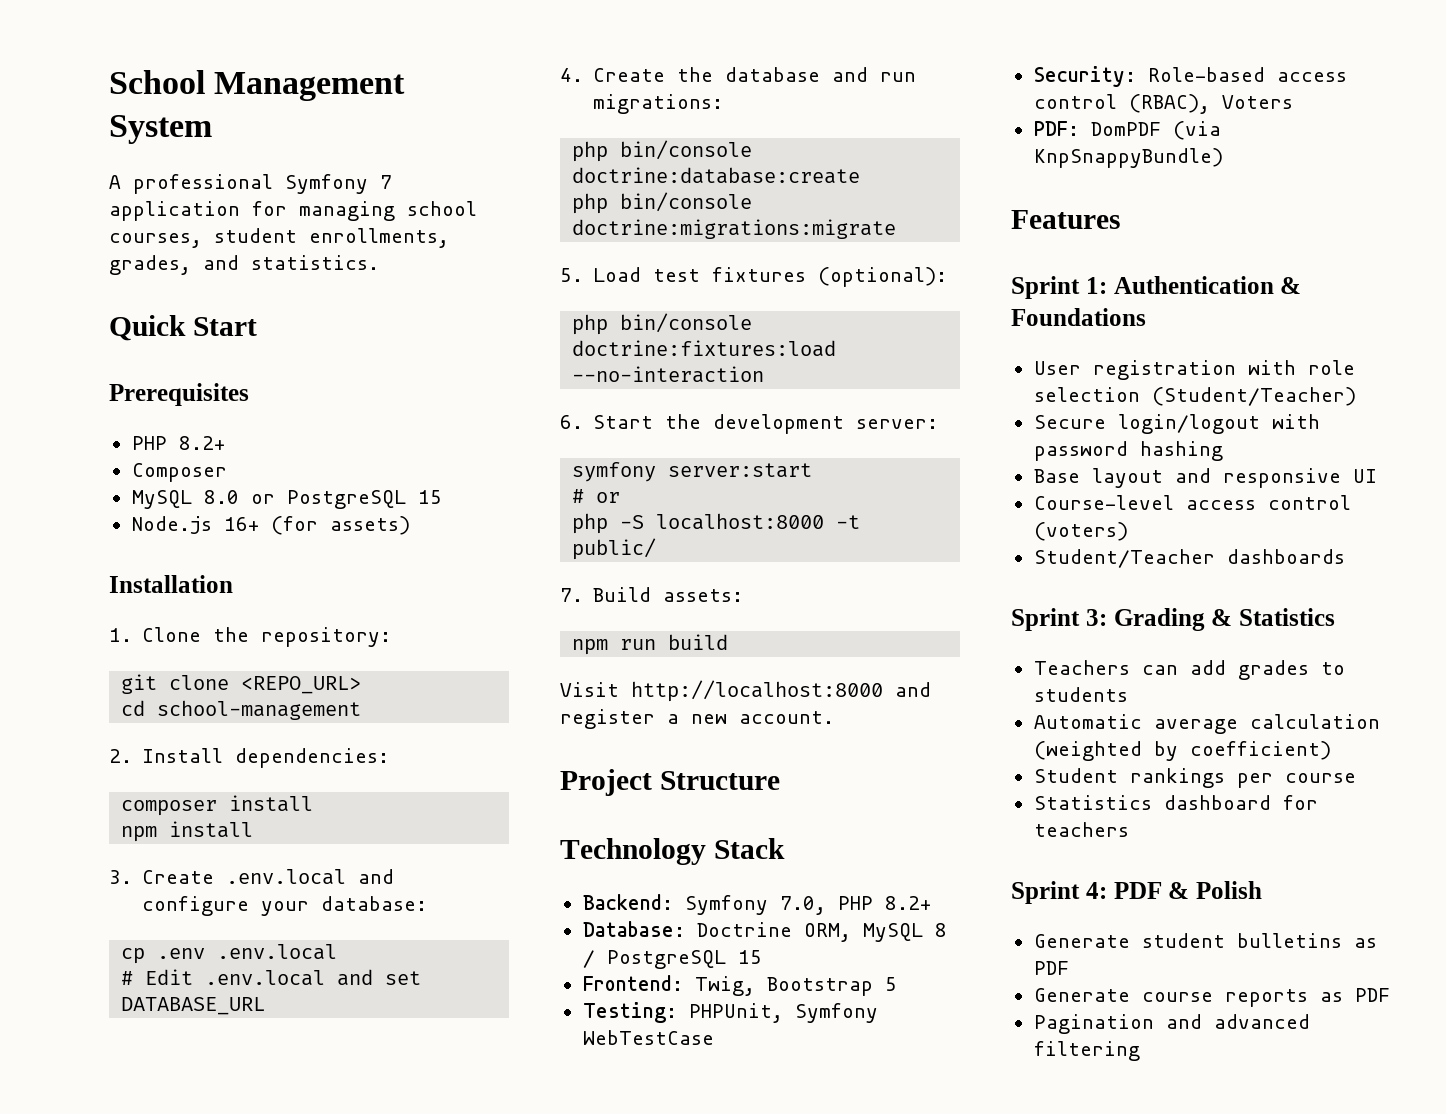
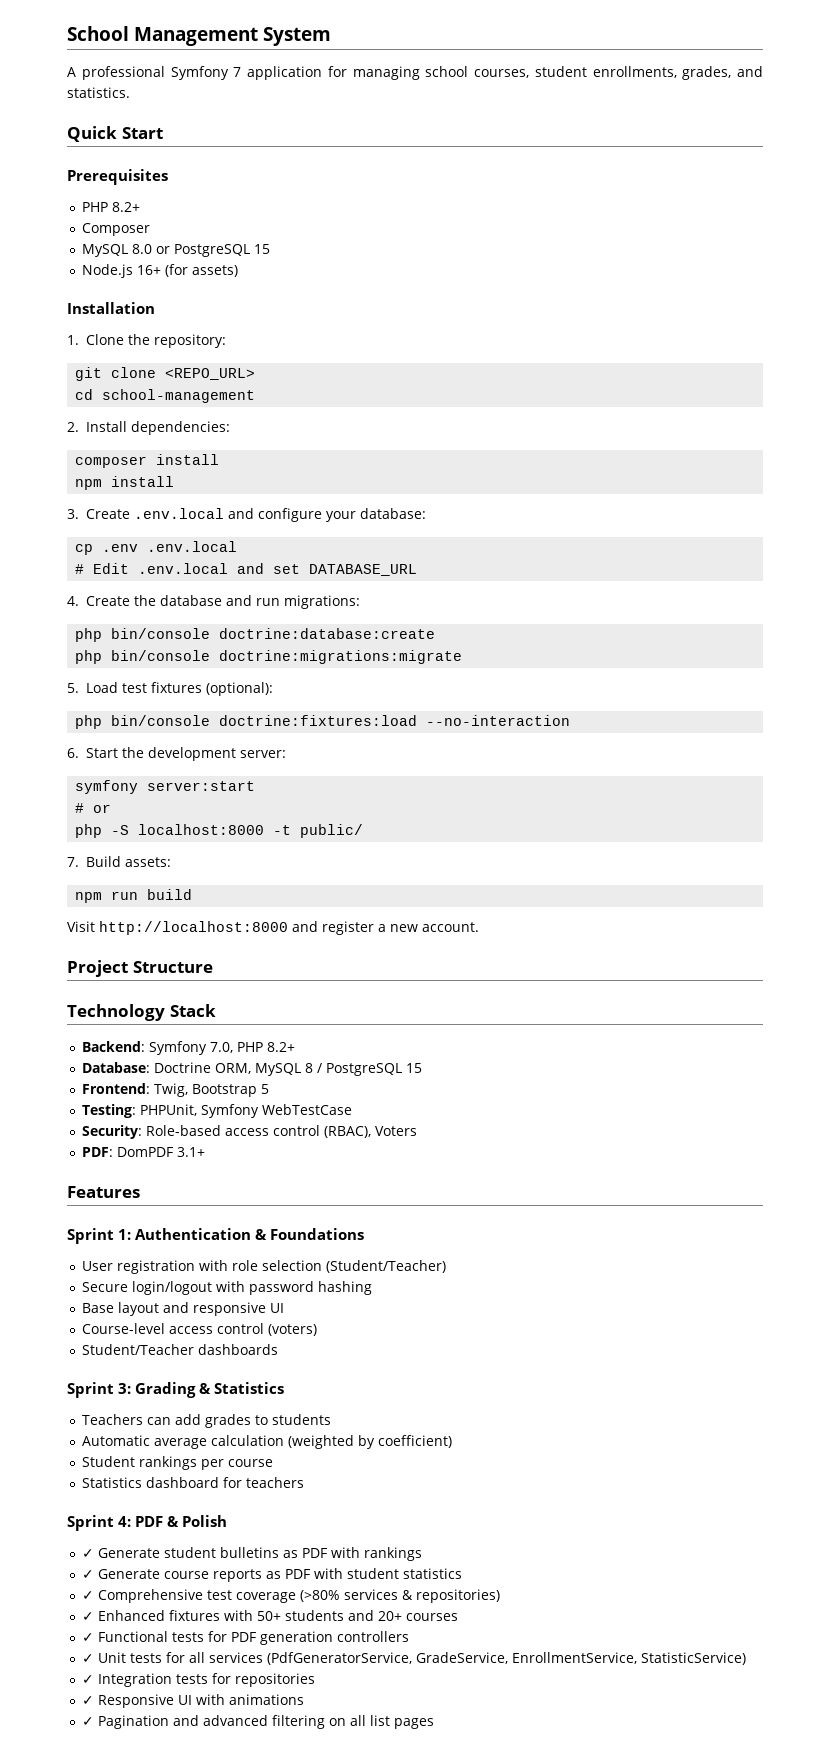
[1172,121,1221,140] [1033,148,1223,168] (via KnpSnappyBundle) -> [176,1147,205,1157] 3.1+
(1262, 890) none -> [81,1549,94,1558] ✓
(1069, 968) // -> [330,1547,422,1561] [81,1570,94,1579] with rankings // ✓
[1033,1014,1310,1034] [1033,1041,1140,1061] // Pagination and advanced filtering -> [313,1568,462,1579] [81,1589,500,1603] [81,1610,458,1621] [81,1631,409,1645] [81,1652,746,1665] [81,1673,315,1687] [81,1694,304,1708] [81,1715,434,1729] with student statistics // ✓ Comprehensive test coverage (>80% services & repositories) // ✓ Enhanced fixtures with 50+ students and 20+ courses // ✓ Functional tests for PDF generation controllers // ✓ Unit tests for all services (PdfGeneratorService, GradeService, EnrollmentService, StatisticService) // ✓ Integration tests for repositories // ✓ Responsive UI with animations // ✓ Pagination and advanced filtering on all list pages

